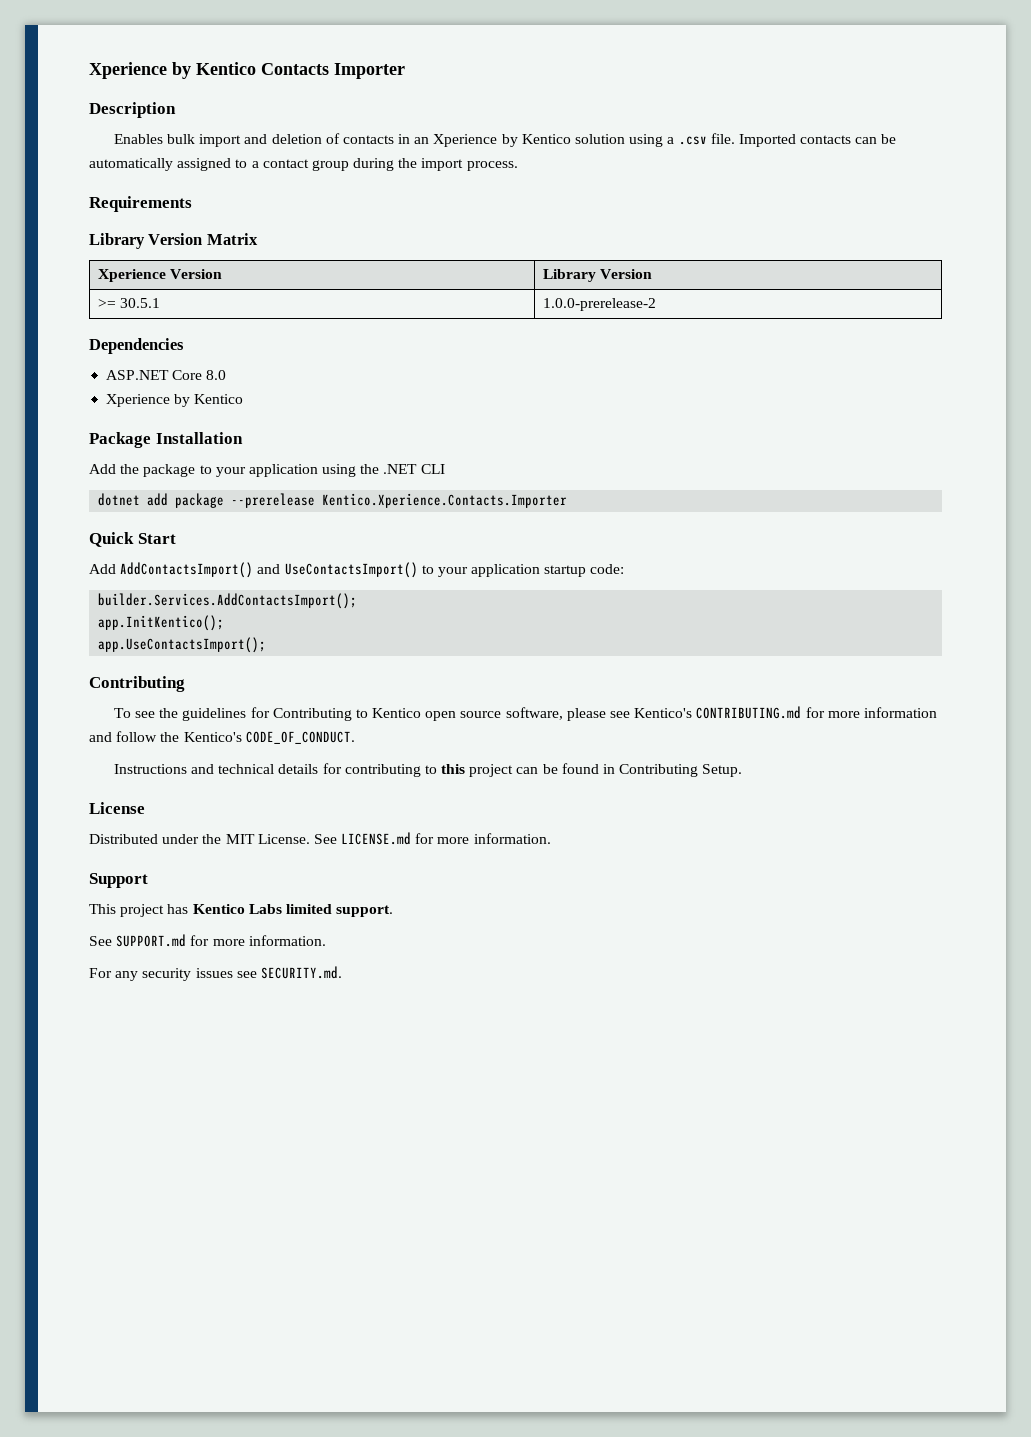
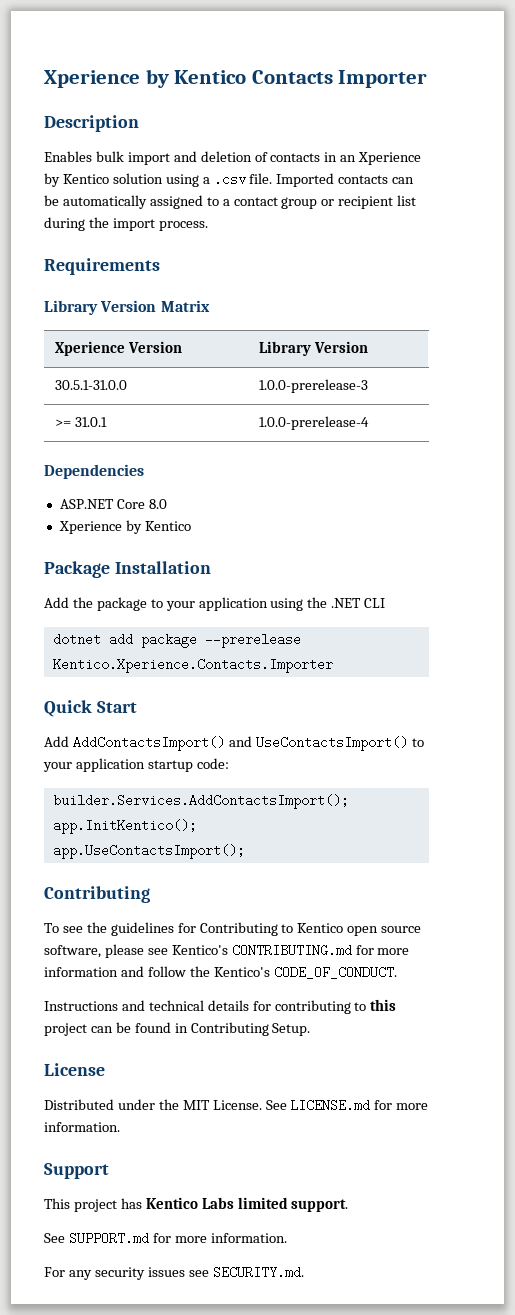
(349, 165) none -> [321,195,417,209] or recipient list
(652, 274) none -> [54,380,127,390] [258,379,368,393] // 30.5.1-31.0.0 | 1.0.0-prerelease-3
[119,298,160,308] [542,298,656,311] 30.5.1 | 1.0.0-prerelease-2 -> [74,417,107,427] [258,416,369,430] 31.0.1 | 1.0.0-prerelease-4

